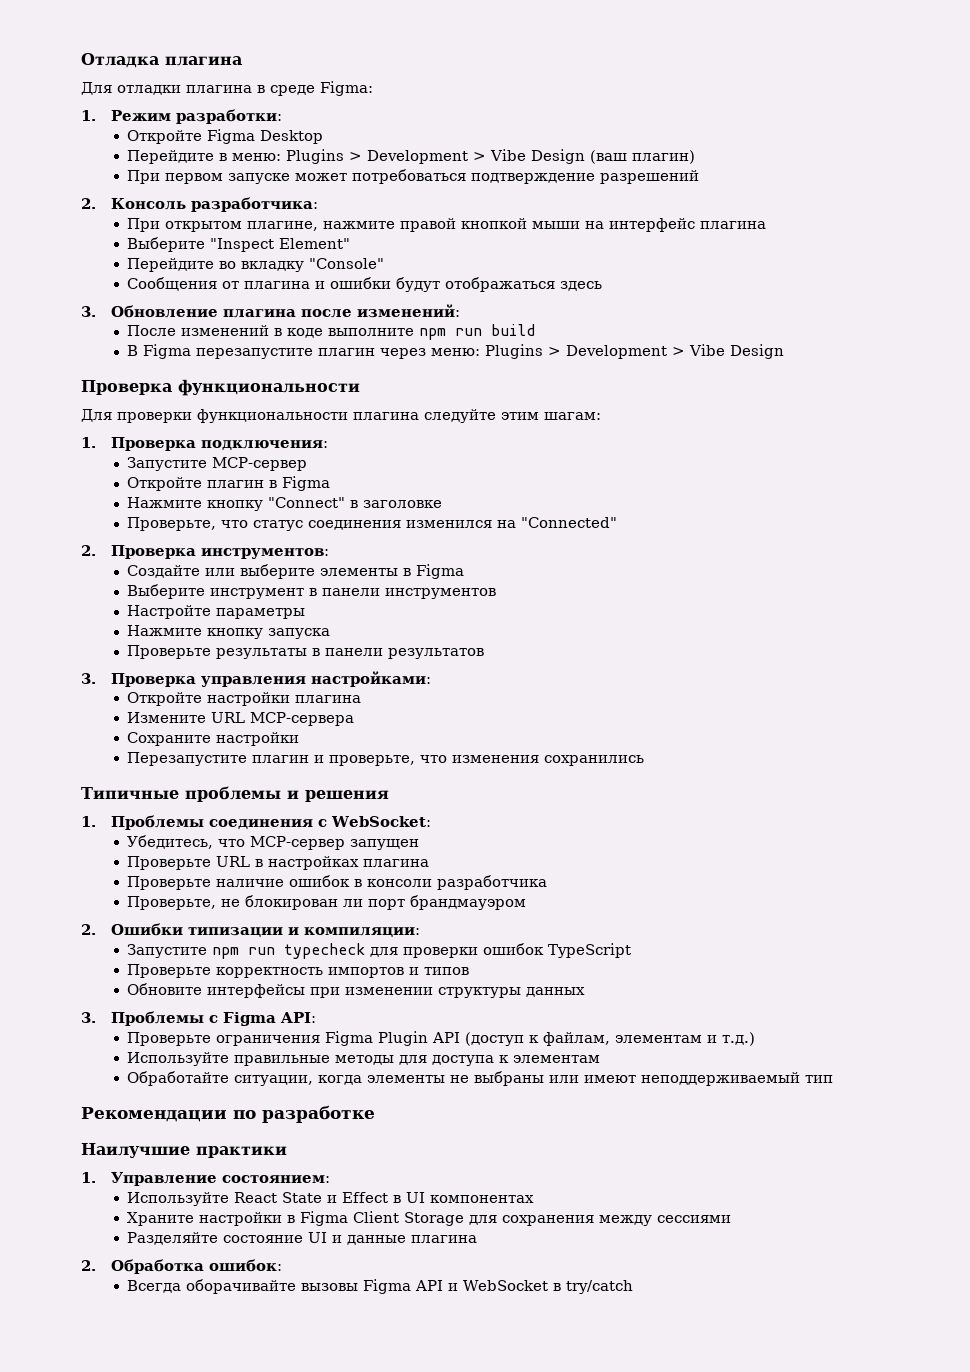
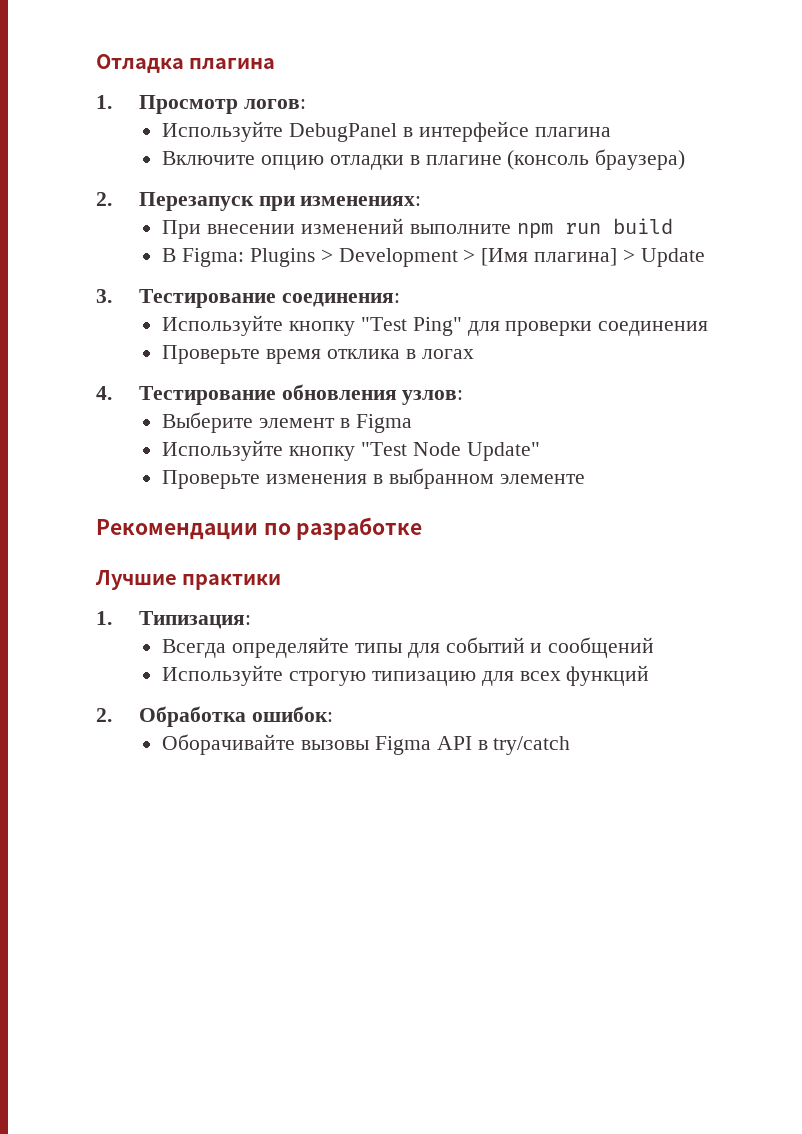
[81,81,373,96] [81,109,282,124] [127,129,324,144] [127,149,696,164] [127,169,700,184] [81,197,318,212] [127,218,767,232] [127,237,351,252] [127,258,385,272] [127,277,603,292] [81,304,460,318] [127,325,324,338] Для отладки плагина в среде Figma: // 1. Режим разработки: // Откройте Figma Desktop // Перейдите в меню: Plugins > Development > Vibe Design (ваш плагин) // При первом запуске может потребоваться подтверждение разрешений // 2. Консоль разработчика: // При открытом плагине, нажмите правой кнопкой мыши на интерфейс плагина // Выберите "Inspect Element" // Перейдите во вкладку "Console" // Сообщения от плагина и ошибки будут отображаться здесь // 3. Обновление плагина после изменений: // После изменений в коде -> [96,95,306,114] [162,121,611,142] [162,149,686,170] [96,192,422,211] [162,218,405,239] 1. Просмотр логов: // Используйте DebugPanel в интерфейсе плагина // Включите опцию отладки в плагине (консоль браузера) // 2. Перезапуск при изменениях: // При внесении изменений
[143,344,785,359] [81,379,360,396] [81,409,601,423] [81,437,328,451] [127,457,308,471] [127,476,331,491] [127,497,443,511] [127,517,618,531] [81,545,329,559] [127,564,465,579] [127,584,497,599] [127,605,306,619] [127,625,331,639] [127,645,485,659] [81,671,431,687] [127,692,362,706] [127,712,355,726] [127,732,300,746] [127,752,645,766] [81,786,389,802] [81,815,431,830] [127,835,420,850] [127,856,430,870] [127,875,548,890] [127,895,527,910] [81,923,420,938] [127,943,632,959] [127,964,470,978] [127,983,586,998] [81,1011,316,1026] [127,1031,756,1046] [127,1052,601,1066] [127,1071,834,1086] Figma перезапустите плагин через меню: Plugins > Development > Vibe Design // Проверка функциональности // Для проверки функциональности плагина следуйте этим шагам: // 1. Проверка подключения: // Запустите MCP-сервер // Откройте плагин в Figma // Нажмите кнопку "Connect" в заголовке // Проверьте, что статус соединения изменился на "Connected" // 2. Проверка инструментов: // Создайте или выберите элементы в Figma // Выберите инструмент в панели инструментов // Настройте параметры // Нажмите кнопку запуска // Проверьте результаты в панели результатов // 3. Проверка управления настройками: // Откройте настройки плагина // Измените URL MCP-сервера // Сохраните настройки // Перезапустите плагин и проверьте, что изменения сохранились // Типичные проблемы и решения // 1. Проблемы соединения с WebSocket: // Убедитесь, что MCP-сервер запущен // Проверьте URL в настройках плагина // Проверьте наличие ошибок в консоли разработчика // Проверьте, не блокирован ли порт брандмауэром // 2. Ошибки типизации и компиляции: // Запустите npm run typecheck для проверки ошибок TypeScript // Проверьте корректность импортов и типов // Обновите интерфейсы при изменении структуры данных // 3. Проблемы с Figma API: // Проверьте ограничения Figma Plugin API (доступ к файлам, элементам и т.д.) // Используйте правильные методы для доступа к элементам // Обработайте ситуации, когда элементы не выбраны или имеют неподдерживаемый тип -> [182,248,705,267] [96,289,400,308] [162,315,709,336] [162,345,474,364] [96,384,464,405] [162,412,412,433] [162,440,540,461] [162,468,585,489] Figma: Plugins > Development > [Имя плагина] > Update // 3. Тестирование соединения: // Используйте кнопку "Test Ping" для проверки соединения // Проверьте время отклика в логах // 4. Тестирование обновления узлов: // Выберите элемент в Figma // Используйте кнопку "Test Node Update" // Проверьте изменения в выбранном элементе
[81,1143,190,1158] Наилучшие -> [95,570,177,590] Лучшие
[110,1172,330,1186] [127,1192,535,1206] [127,1211,732,1226] [127,1232,478,1245] Управление состоянием: // Используйте React State и Effect в UI компонентах // Храните настройки в Figma Client Storage для сохранения между сессиями // Разделяйте состояние UI и данные плагина -> [138,611,251,629] [162,637,655,658] [162,665,650,686] Типизация: // Всегда определяйте типы для событий и сообщений // Используйте строгую типизацию для всех функций
[127,1279,297,1294] Всегда оборачивайте -> [162,734,296,755] Оборачивайте
[448,1280,549,1291] и WebSocket -> (472, 743) none

